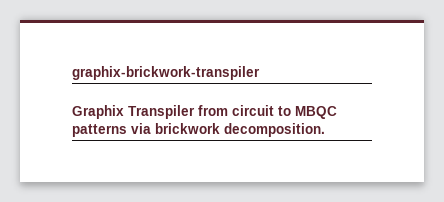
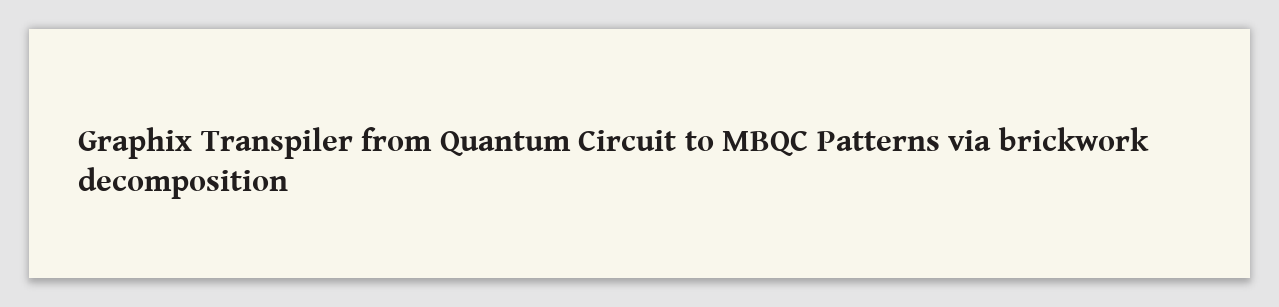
[72,66,260,80] graphix-brickwork-transpiler // -> (78, 143) none
[232,105,274,116] circuit -> [439,130,677,156] Quantum Circuit
[72,124,127,137] patterns -> [816,131,940,151] Patterns
[224,123,325,137] decomposition. -> [78,167,288,199] decomposition

